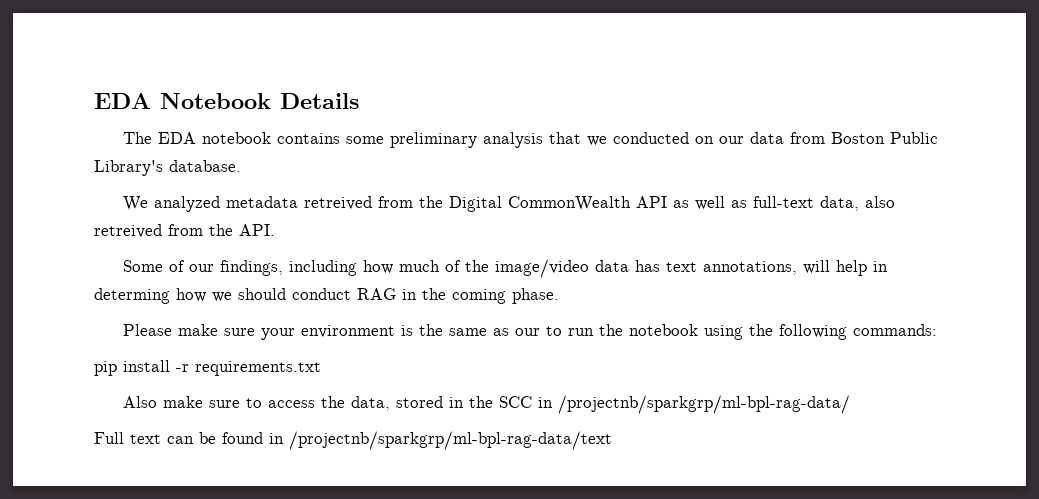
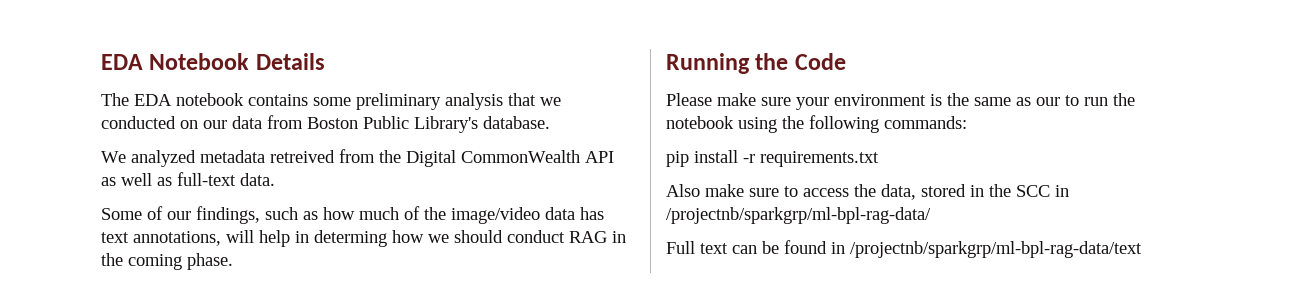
[820,196,896,211] [94,224,275,238] data, also retreived from the API. -> [240,173,275,186] data.
[289,260,358,276] including -> [265,207,318,220] such as
(559, 296) none -> [666,53,846,74] // Running the Code

